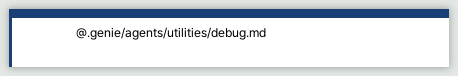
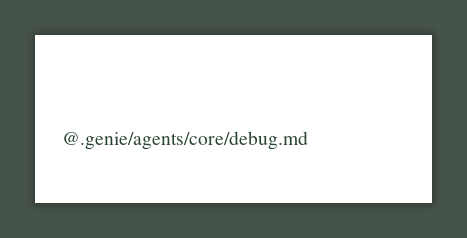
[76,27,266,40] @.genie/agents/utilities/debug.md -> [62,131,308,150] @.genie/agents/core/debug.md

